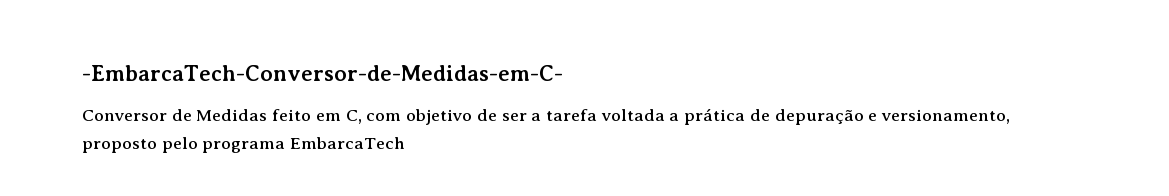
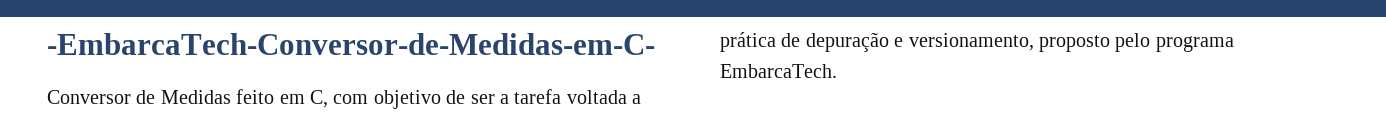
[290,137,406,149] EmbarcaTech -> [720,64,837,78] EmbarcaTech.

